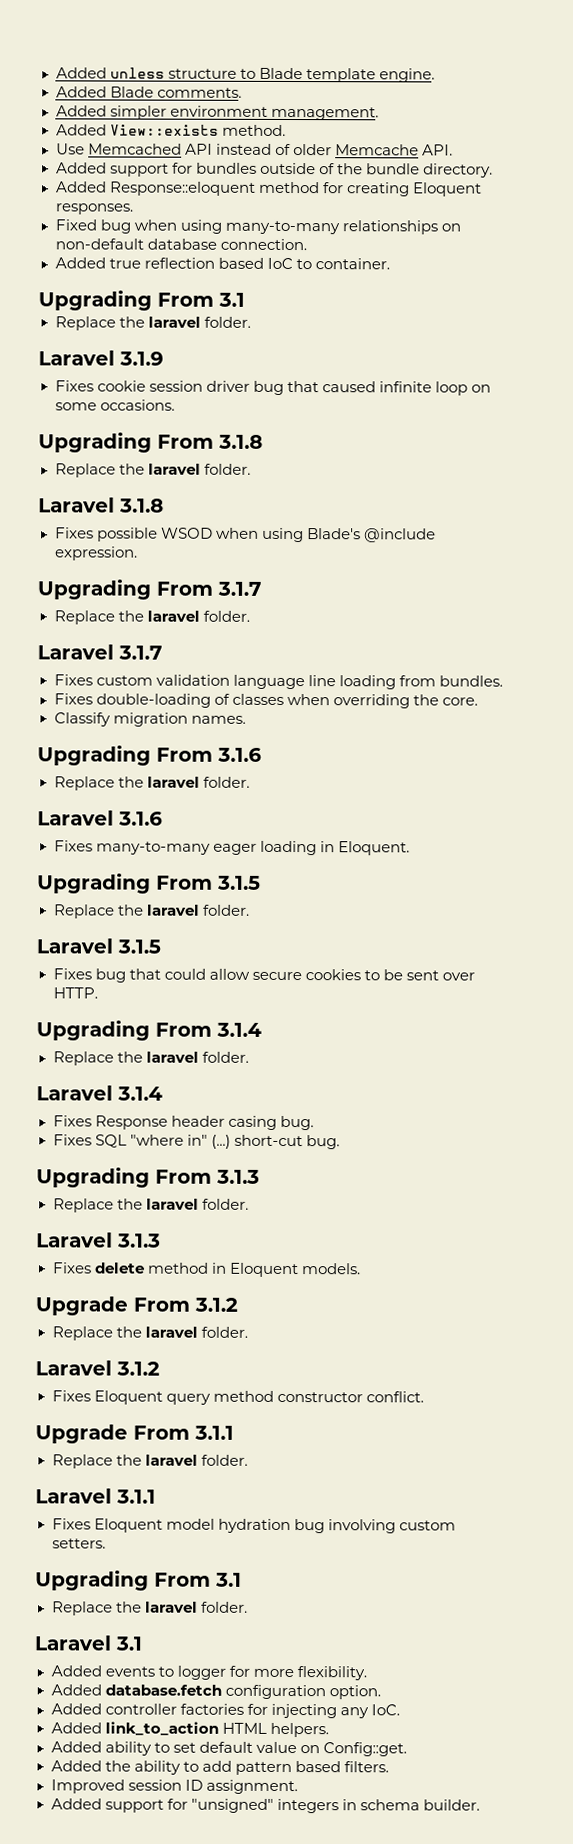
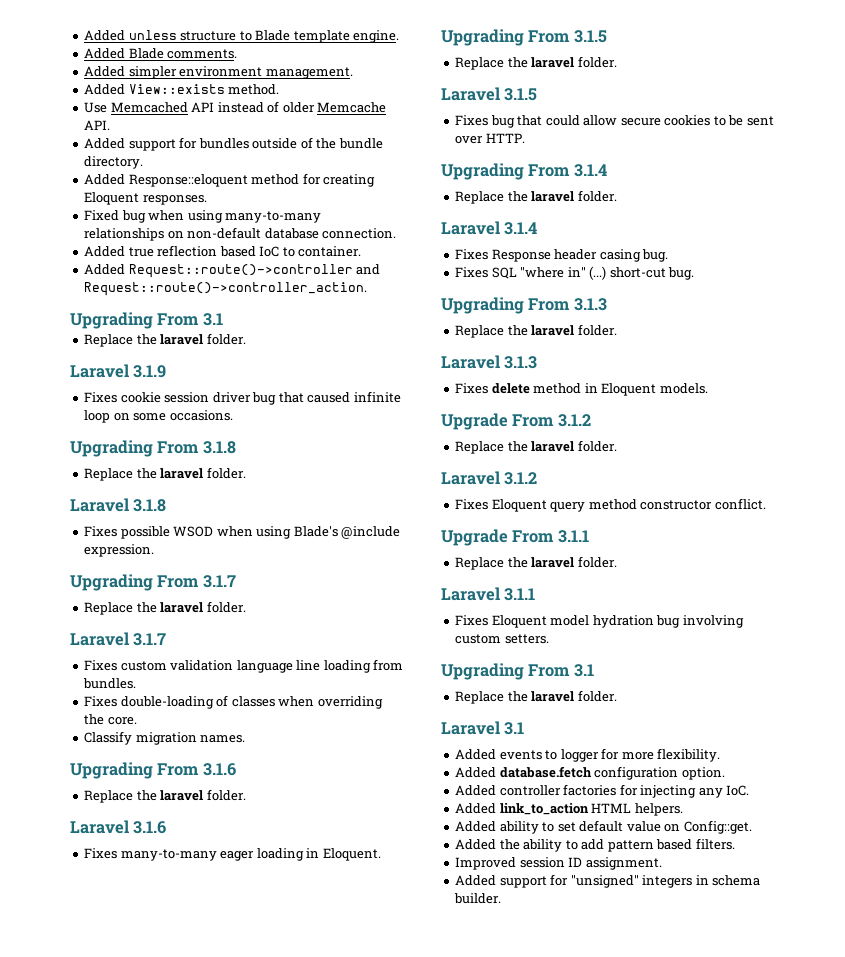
(390, 264) none -> [84,264,381,278] [84,282,368,296] // Added Request::route()->controller and Request::route()->controller_action.

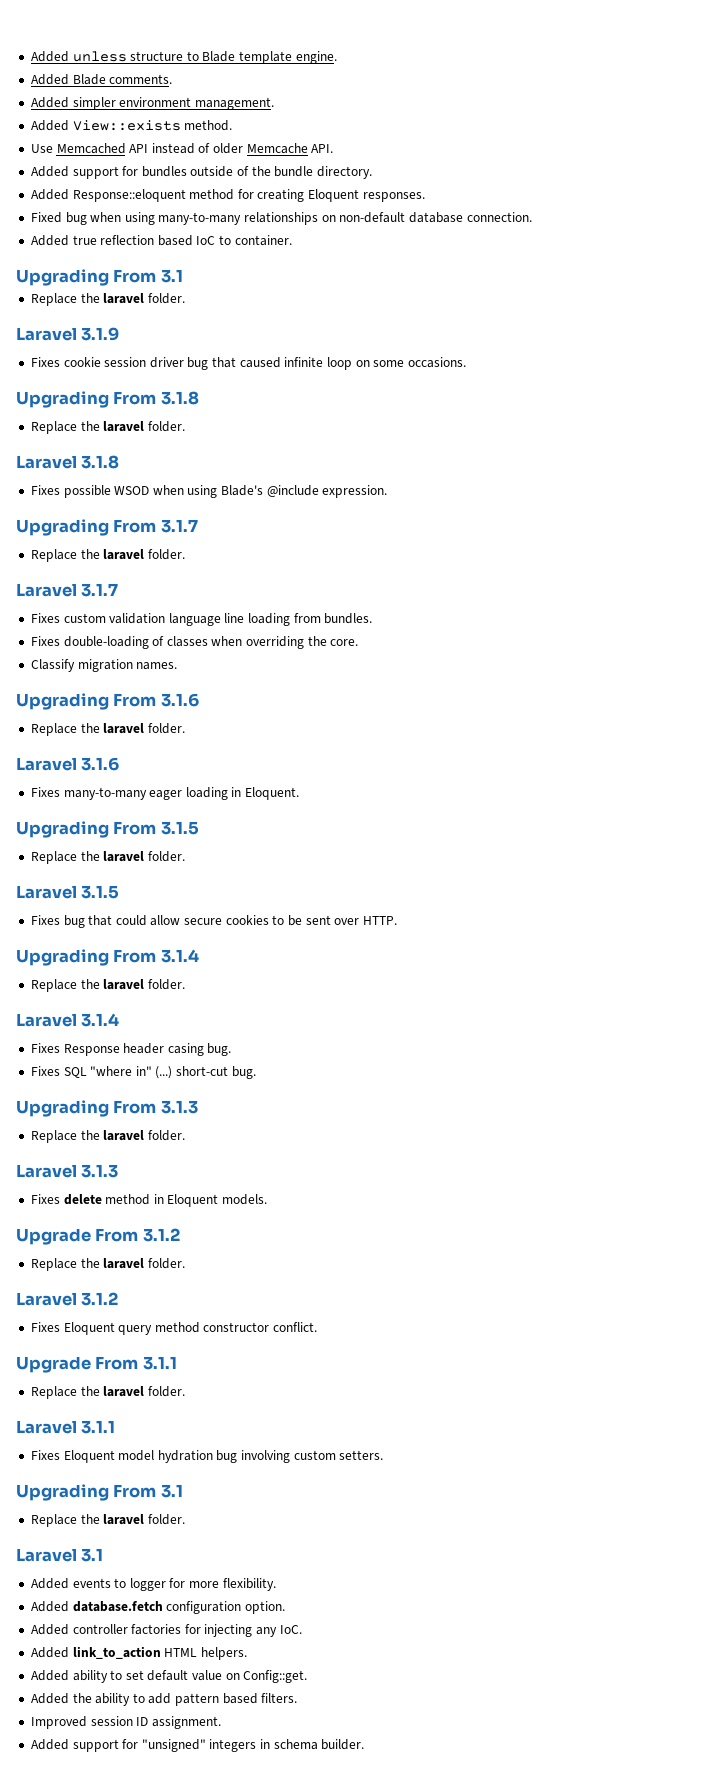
[84,264,381,278] [84,282,368,296] // Added Request::route()->controller and Request::route()->controller_action. -> (292, 240) none

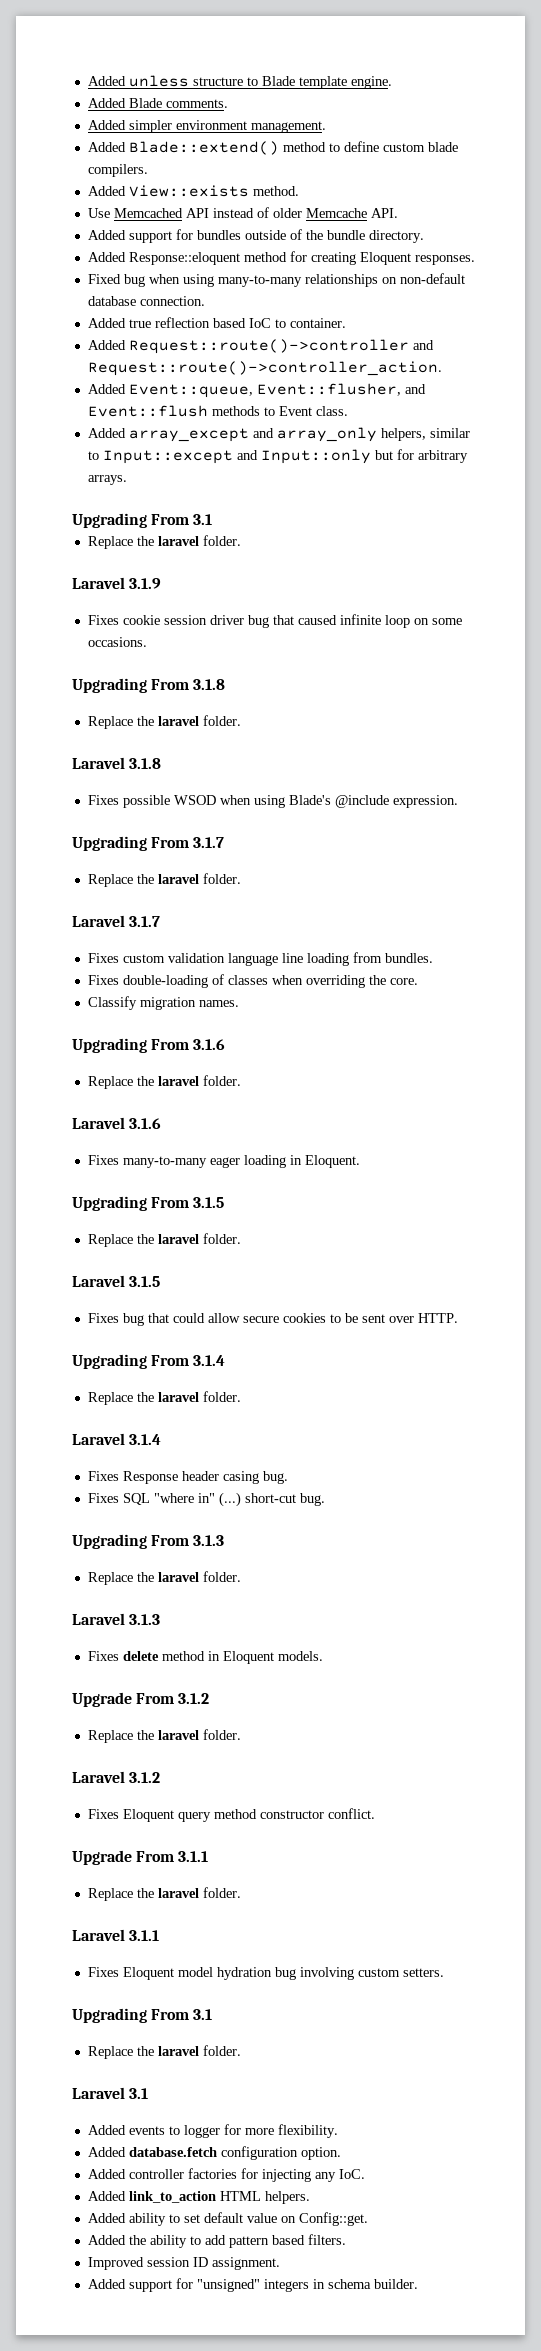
(274, 103) none -> [87,141,458,155] [87,164,148,177] // Added Blade::extend() method to define custom blade compilers.
(292, 240) none -> [87,339,434,354] [87,361,442,376] [87,383,426,398] [87,405,348,417] [87,427,470,442] [87,449,468,464] [87,475,127,485] // Added Request::route()->controller and Request::route()->controller_action. // Added Event::queue, Event::flusher, and Event::flush methods to Event class. // Added array_except and array_only helpers, similar to Input::except and Input::only but for arbitrary arrays.

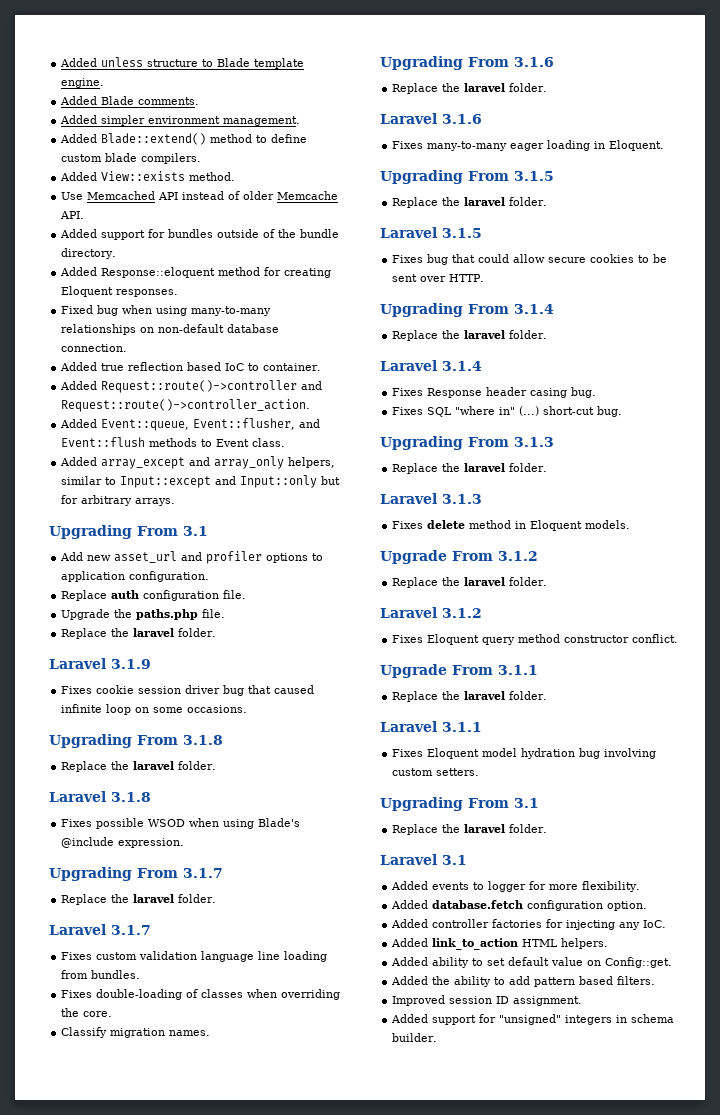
(213, 519) none -> [60,551,324,564] [61,571,210,582] [61,590,247,601] [61,609,226,620] // Add new asset_url and profiler options to application configuration. // Replace auth configuration file. // Upgrade the paths.php file.

